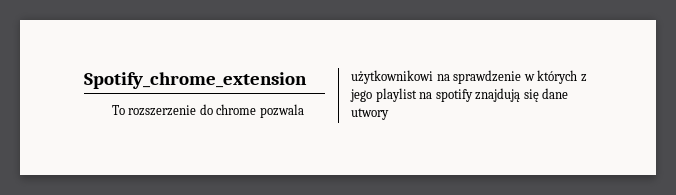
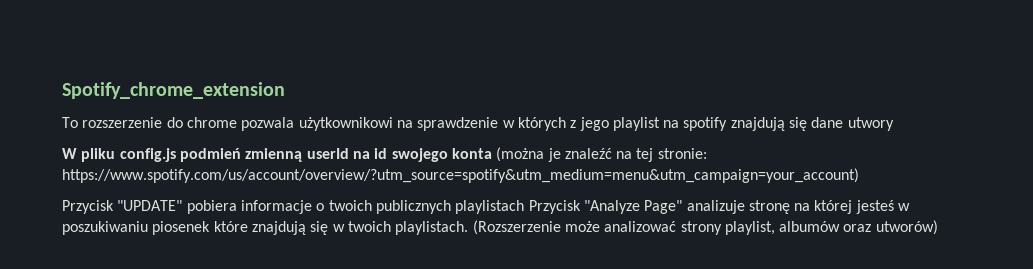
(389, 114) none -> [62,147,707,162] [62,168,859,183] [62,200,911,214] [62,220,938,235] // W pliku config.js podmień zmienną userId na id swojego konta (można je znaleźć na tej stronie: https://www.spotify.com/us/account/overview/?utm_source=spotify&utm_medium=menu&utm_campaign=your_account) // Przycisk "UPDATE" pobiera informacje o twoich publicznych playlistach Przycisk "Analyze Page" analizuje stronę na której jesteś w poszukiwaniu piosenek które znajdują się w twoich playlistach. (Rozszerzenie może analizować strony playlist, albumów oraz utworów)

